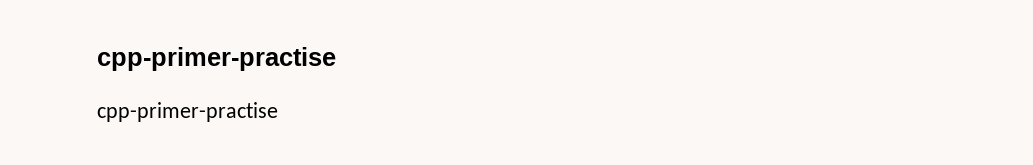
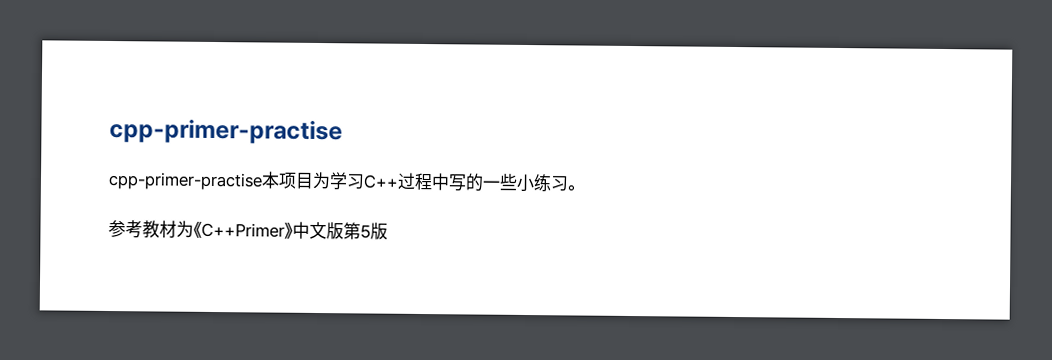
(278, 112) none -> [261,171,584,193] [108,219,388,240] 本项目为学习C++过程中写的一些小练习。 // 参考教材为《C++Primer》中文版第5版

